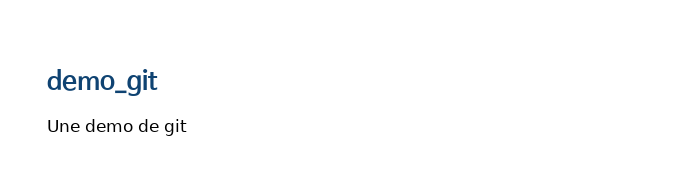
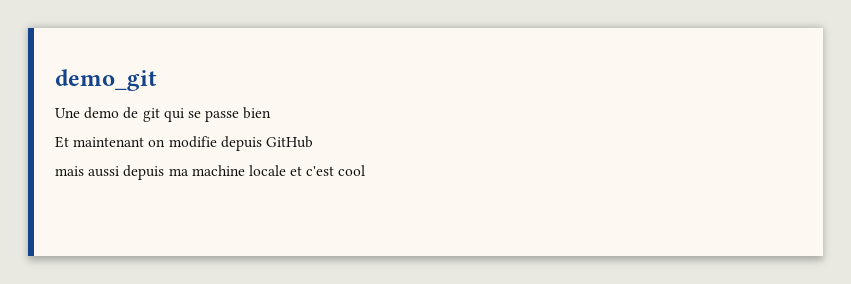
(187, 127) none -> [163,107,272,122] [55,136,313,151] [55,165,366,180] qui se passe bien // Et maintenant on modifie depuis GitHub // mais aussi depuis ma machine locale et c'est cool

